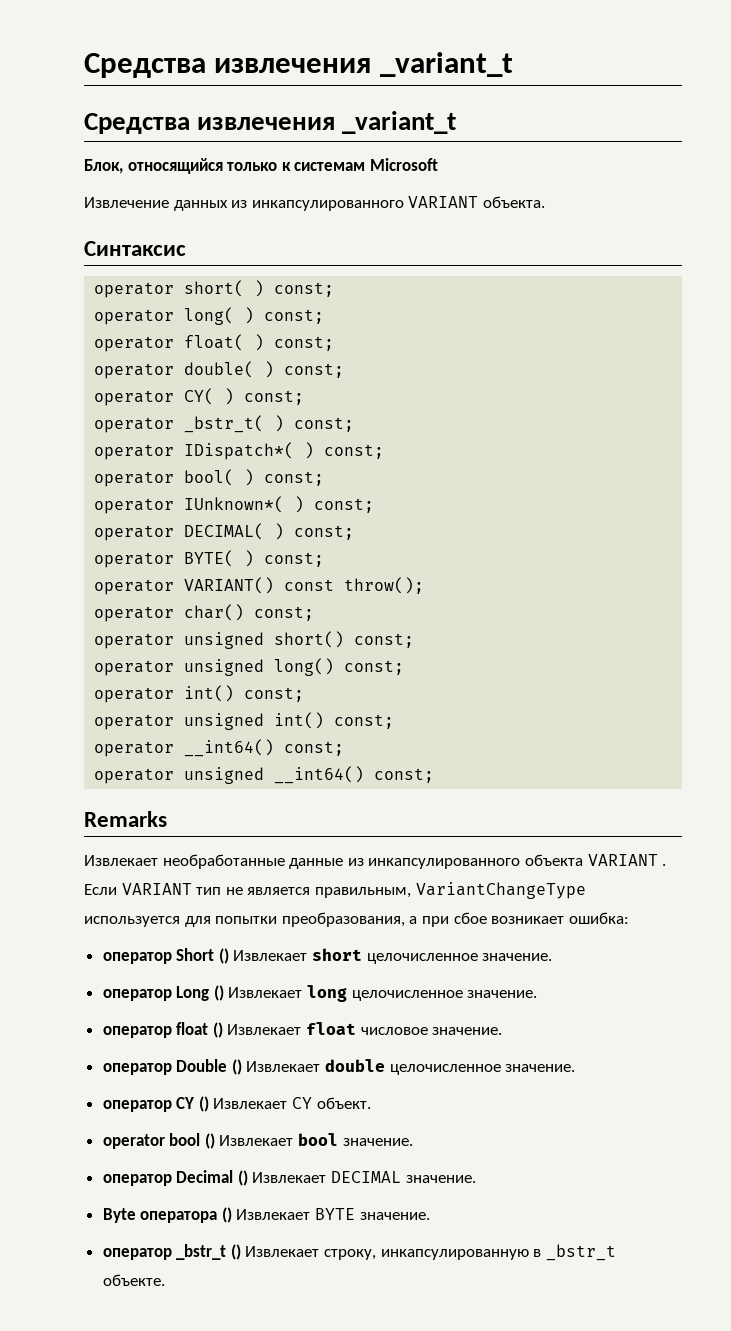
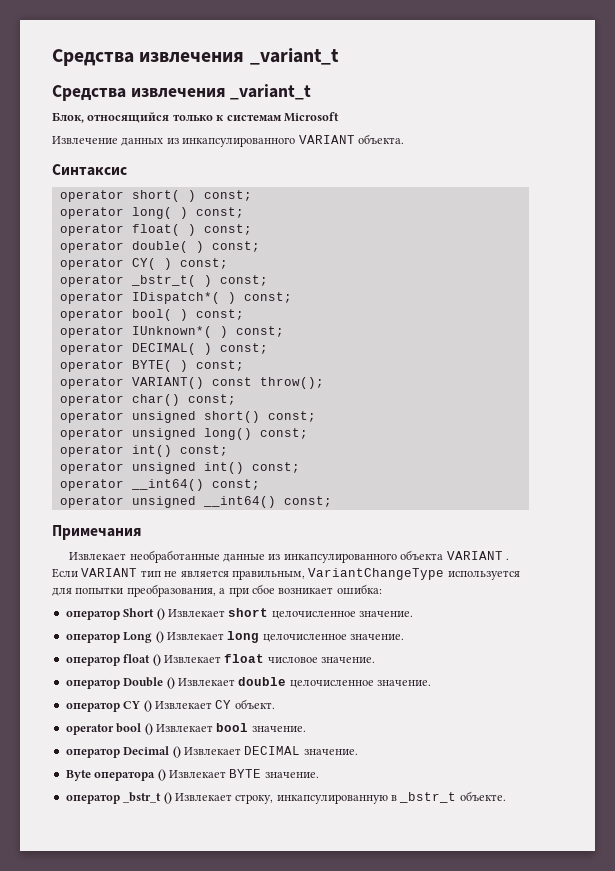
[84,811,167,827] Remarks -> [52,525,141,540] Примечания

